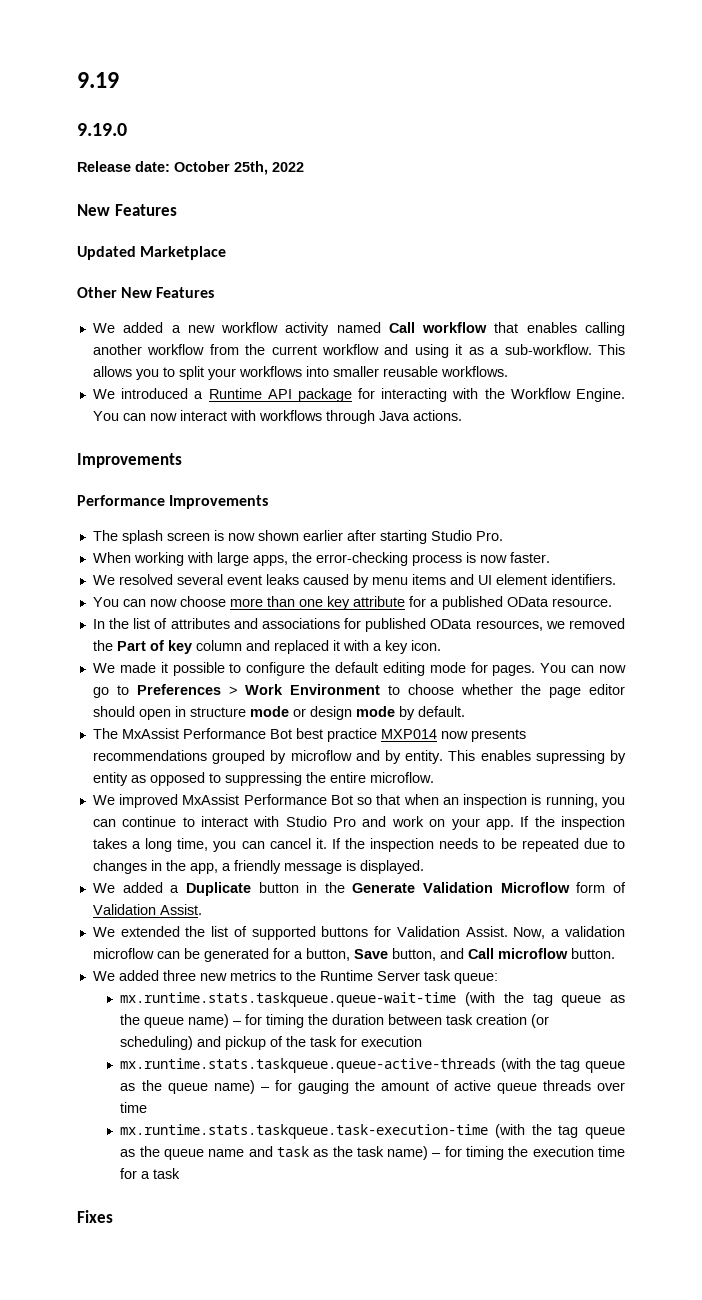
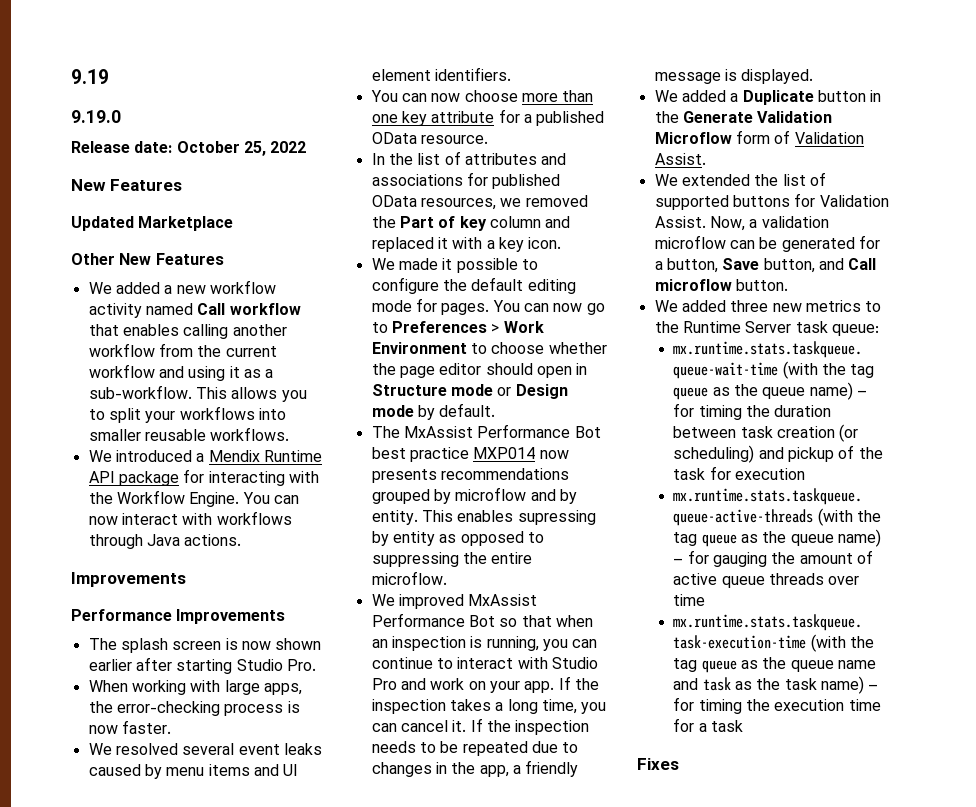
[234,161,268,175] 25th, -> [243,141,266,156] 25,
(204, 395) none -> [208,450,260,462] Mendix
[189,707,246,717] structure -> [371,384,447,396] Structure
[309,706,352,720] design -> [515,384,568,399] Design

